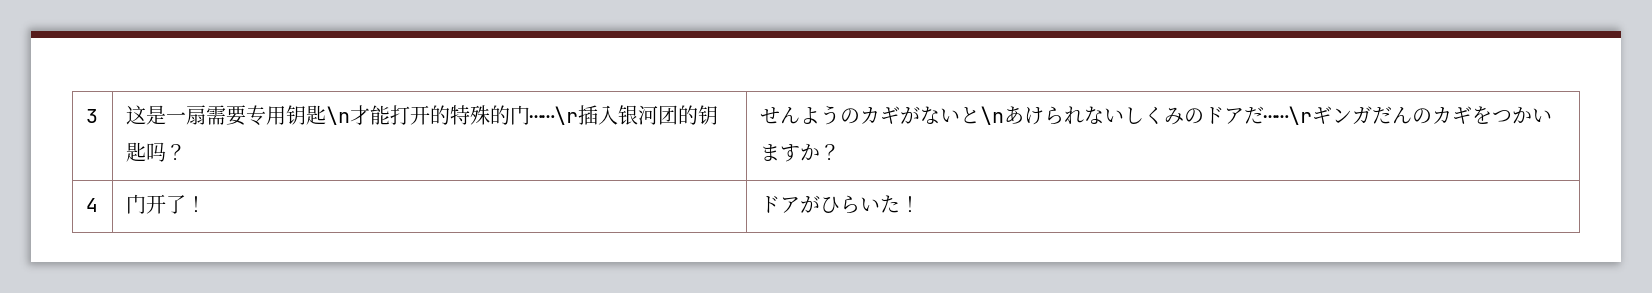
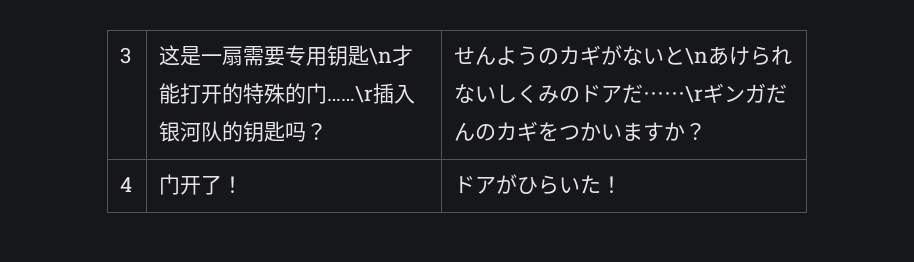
[528,106,578,125] ⋯⋯\r -> [327,86,374,103] ……\r
[657,105,678,125] 团 -> [201,121,223,142] 队

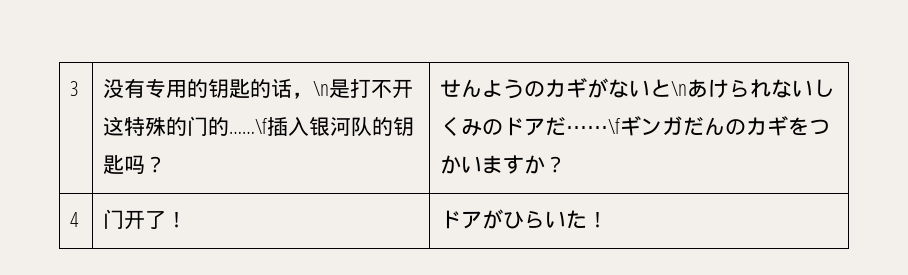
[159,45,414,66] [159,83,244,104] 这是一扇需要专用钥匙\n才能打开的 -> [103,78,414,99] [103,116,125,136] 没有专用的钥匙的话，\n是打不开这
[327,86,374,103] ……\r -> [208,117,269,136] 的……\f
[643,86,704,103] ⋯⋯\r -> [566,118,622,134] ⋯⋯\f

